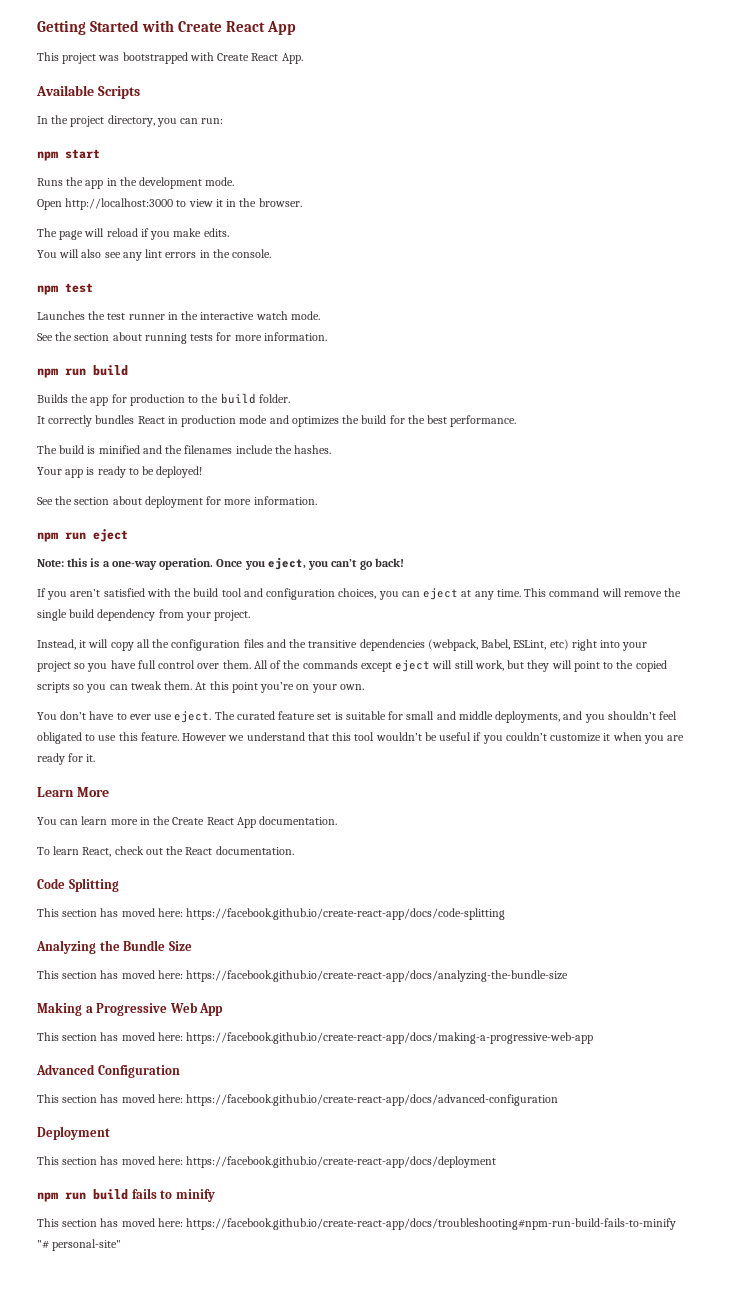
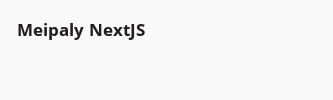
[37,20,297,35] [37,52,303,64] [36,85,140,99] [37,115,224,127] [37,149,100,161] [37,177,235,189] [37,198,302,210] [37,228,229,240] [37,249,272,261] [37,283,93,295] [37,311,320,320] [37,332,327,344] [37,365,128,378] [37,393,290,406] [37,415,517,427] [37,445,332,454] [37,466,203,478] [37,496,317,508] [37,529,128,542] [37,557,404,570] [37,588,682,600] [37,609,251,621] [37,639,648,651] [37,660,667,672] [37,681,364,693] [37,711,678,723] [37,732,685,744] [37,753,96,765] [37,787,109,797] [37,816,338,828] [37,846,294,857] [37,878,119,892] [37,908,506,920] [36,940,192,954] [37,970,569,982] [37,1002,224,1016] [37,1032,594,1044] [36,1064,180,1078] [37,1094,559,1106] [37,1126,110,1140] [37,1156,497,1168] [37,1188,215,1202] [37,1218,677,1230] [37,1239,122,1251] Getting Started with Create React App // This project was bootstrapped with Create React App. // Available Scripts // In the project directory, you can run: // npm start // Runs the app in the development mode. // Open http://localhost:3000 to view it in the browser. // The page will reload if you make edits. // You will also see any lint errors in the console. // npm test // Launches the test runner in the interactive watch mode. // See the section about running tests for more information. // npm run build // Builds the app for production to the build folder. // It correctly bundles React in production mode and optimizes the build for the best performance. // The build is minified and the filenames include the hashes. // Your app is ready to be deployed! // See the section about deployment for more information. // npm run eject // Note: this is a one-way operation. Once you eject, you can’t go back! // If you aren’t satisfied with the build tool and configuration choices, you can eject at any time. This command will remove the single build dependency from your project. // Instead, it will copy all the configuration files and the transitive dependencies (webpack, Babel, ESLint, etc) right into your project so you have full control over them. All of the commands except eject will still work, but they will point to the copied scripts so you can tweak them. At this point you’re on your own. // You don’t have to ever use eject. The curated feature set is suitable for small and middle deployments, and you shouldn’t feel obligated to use this feature. However we understand that this tool wouldn’t be useful if you couldn’t customize it when you are ready for it. // Learn More // You can learn more in the Create React App documentation. // To learn React, check out the React documentation. // Code Splitting // This section has moved here: https://facebook.github.io/create-react-app/docs/code-splitting // Analyzing the Bundle Size // This section has moved here: https://facebook.github.io/create-react-app/docs/analyzing-the-bundle-size // Making a Progressive Web App // This section has moved here: https://facebook.github.io/create-react-app/docs/making-a-progressive-web-app // Advanced Configuration // This section has moved here: https://facebook.github.io/create-react-app/docs/advanced-configuration // Deployment // This section has moved here: https://facebook.github.io/create-react-app/docs/deployment // npm run build fails to minify // This section has moved here: https://facebook.github.io/create-react-app/docs/troubleshooting#npm-run-build-fails-to-minify "# personal-site" -> [17,23,145,40] Meipaly NextJS

